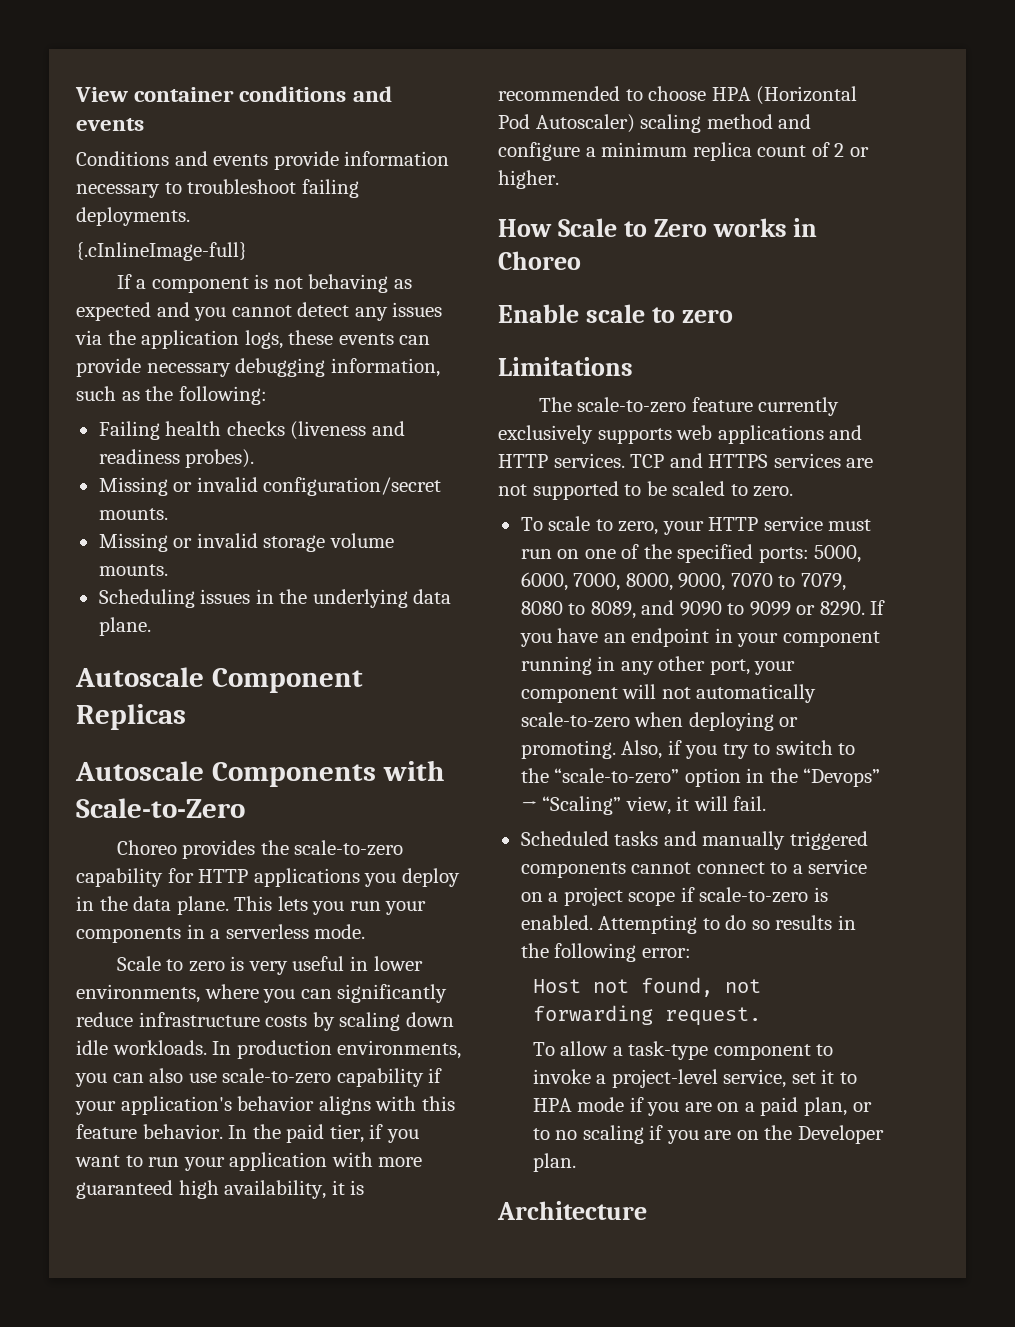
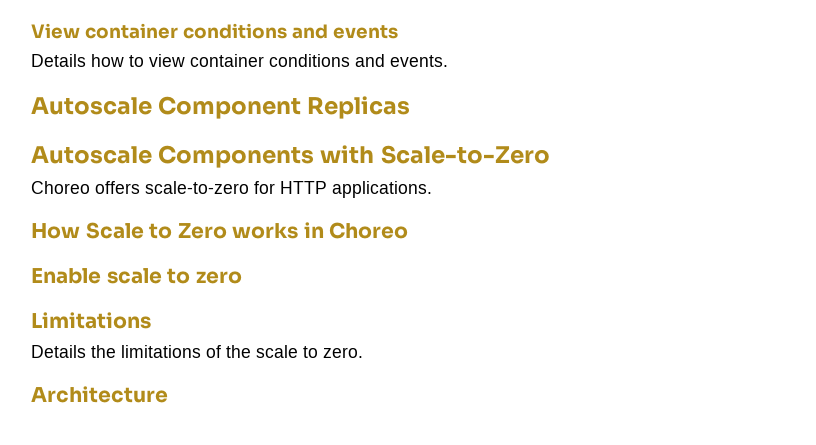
[76,151,450,170] [76,179,359,198] [76,207,190,226] [76,242,247,261] [116,274,413,293] [76,302,443,321] [75,330,431,349] [76,358,440,377] [76,386,267,405] [98,421,405,440] [98,449,255,468] [98,477,442,496] [98,508,168,520] [98,533,394,552] [98,564,168,576] [98,589,452,608] [98,617,151,636] Conditions and events provide information necessary to troubleshoot failing deployments. // {.cInlineImage-full} // If a component is not behaving as expected and you cannot detect any issues via the application logs, these events can provide necessary debugging information, such as the following: // Failing health checks (liveness and readiness probes). // Missing or invalid configuration/secret mounts. // Missing or invalid storage volume mounts. // Scheduling issues in the underlying data plane. -> [31,54,448,67] Details how to view container conditions and events.
[182,840,404,859] [76,868,460,887] [76,896,427,915] [76,924,366,943] [116,956,423,975] [76,984,448,1003] [76,1012,454,1031] [76,1040,462,1059] [75,1068,443,1087] [75,1096,455,1115] [76,1124,419,1143] [75,1152,423,1171] [76,1180,365,1199] [498,86,858,105] [498,114,812,133] [498,142,869,161] [498,170,559,189] provides the scale-to-zero capability for HTTP applications you deploy in the data plane. This lets you run your components in a serverless mode. // Scale to zero is very useful in lower environments, where you can significantly reduce infrastructure costs by scaling down idle workloads. In production environments, you can also use scale-to-zero capability if your application's behavior aligns with this feature behavior. In the paid tier, if you want to run your application with more guaranteed high availability, it is recommended to choose HPA (Horizontal Pod Autoscaler) scaling method and configure a minimum replica count of 2 or higher. -> [95,181,432,198] offers scale-to-zero for HTTP applications.
[538,397,840,416] [498,425,863,444] [498,453,874,468] [498,481,794,500] [520,516,872,535] [520,544,862,563] [520,572,846,591] [520,600,886,619] [519,628,880,647] [520,656,796,675] [520,684,817,703] [520,712,799,731] [520,740,856,759] [520,768,881,787] [520,796,767,815] [520,831,868,850] [520,859,868,878] [520,887,828,906] [520,915,856,934] [520,943,691,962] [532,977,761,997] [532,1005,761,1026] [532,1041,834,1060] [532,1069,857,1088] [532,1097,872,1116] [532,1125,885,1144] [532,1153,576,1172] The scale-to-zero feature currently exclusively supports web applications and HTTP services. TCP and HTTPS services are not supported to be scaled to zero. // To scale to zero, your HTTP service must run on one of the specified ports: 5000, 6000, 7000, 8000, 9000, 7070 to 7079, 8080 to 8089, and 9090 to 9099 or 8290. If you have an endpoint in your component running in any other port, your component will not automatically scale-to-zero when deploying or promoting. Also, if you try to switch to the “scale-to-zero” option in the “Devops” → “Scaling” view, it will fail. // Scheduled tasks and manually triggered components cannot connect to a service on a project scope if scale-to-zero is enabled. Attempting to do so results in the following error: // Host not found, not forwarding request. // To allow a task-type component to invoke a project-level service, set it to HPA mode if you are on a paid plan, or to no scaling if you are on the Developer plan. -> [31,345,363,358] Details the limitations of the scale to zero.

